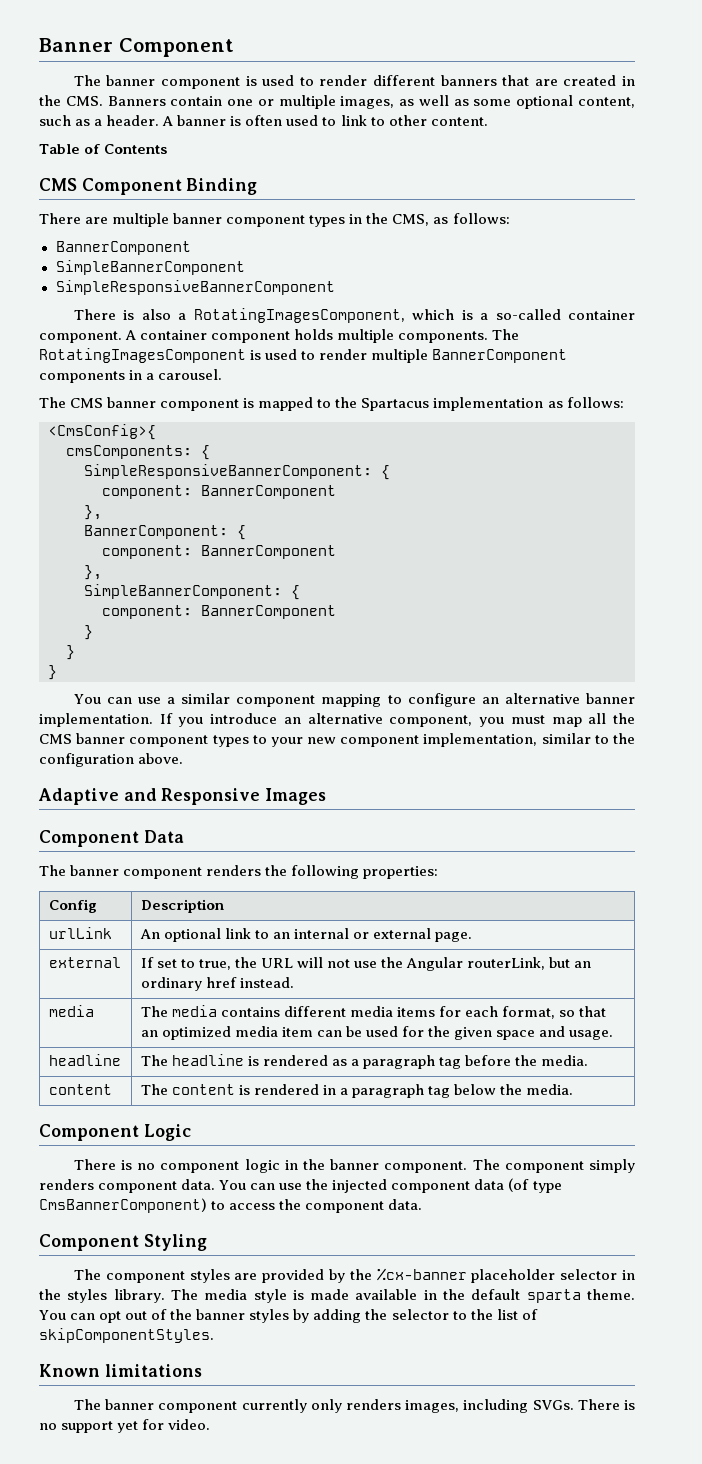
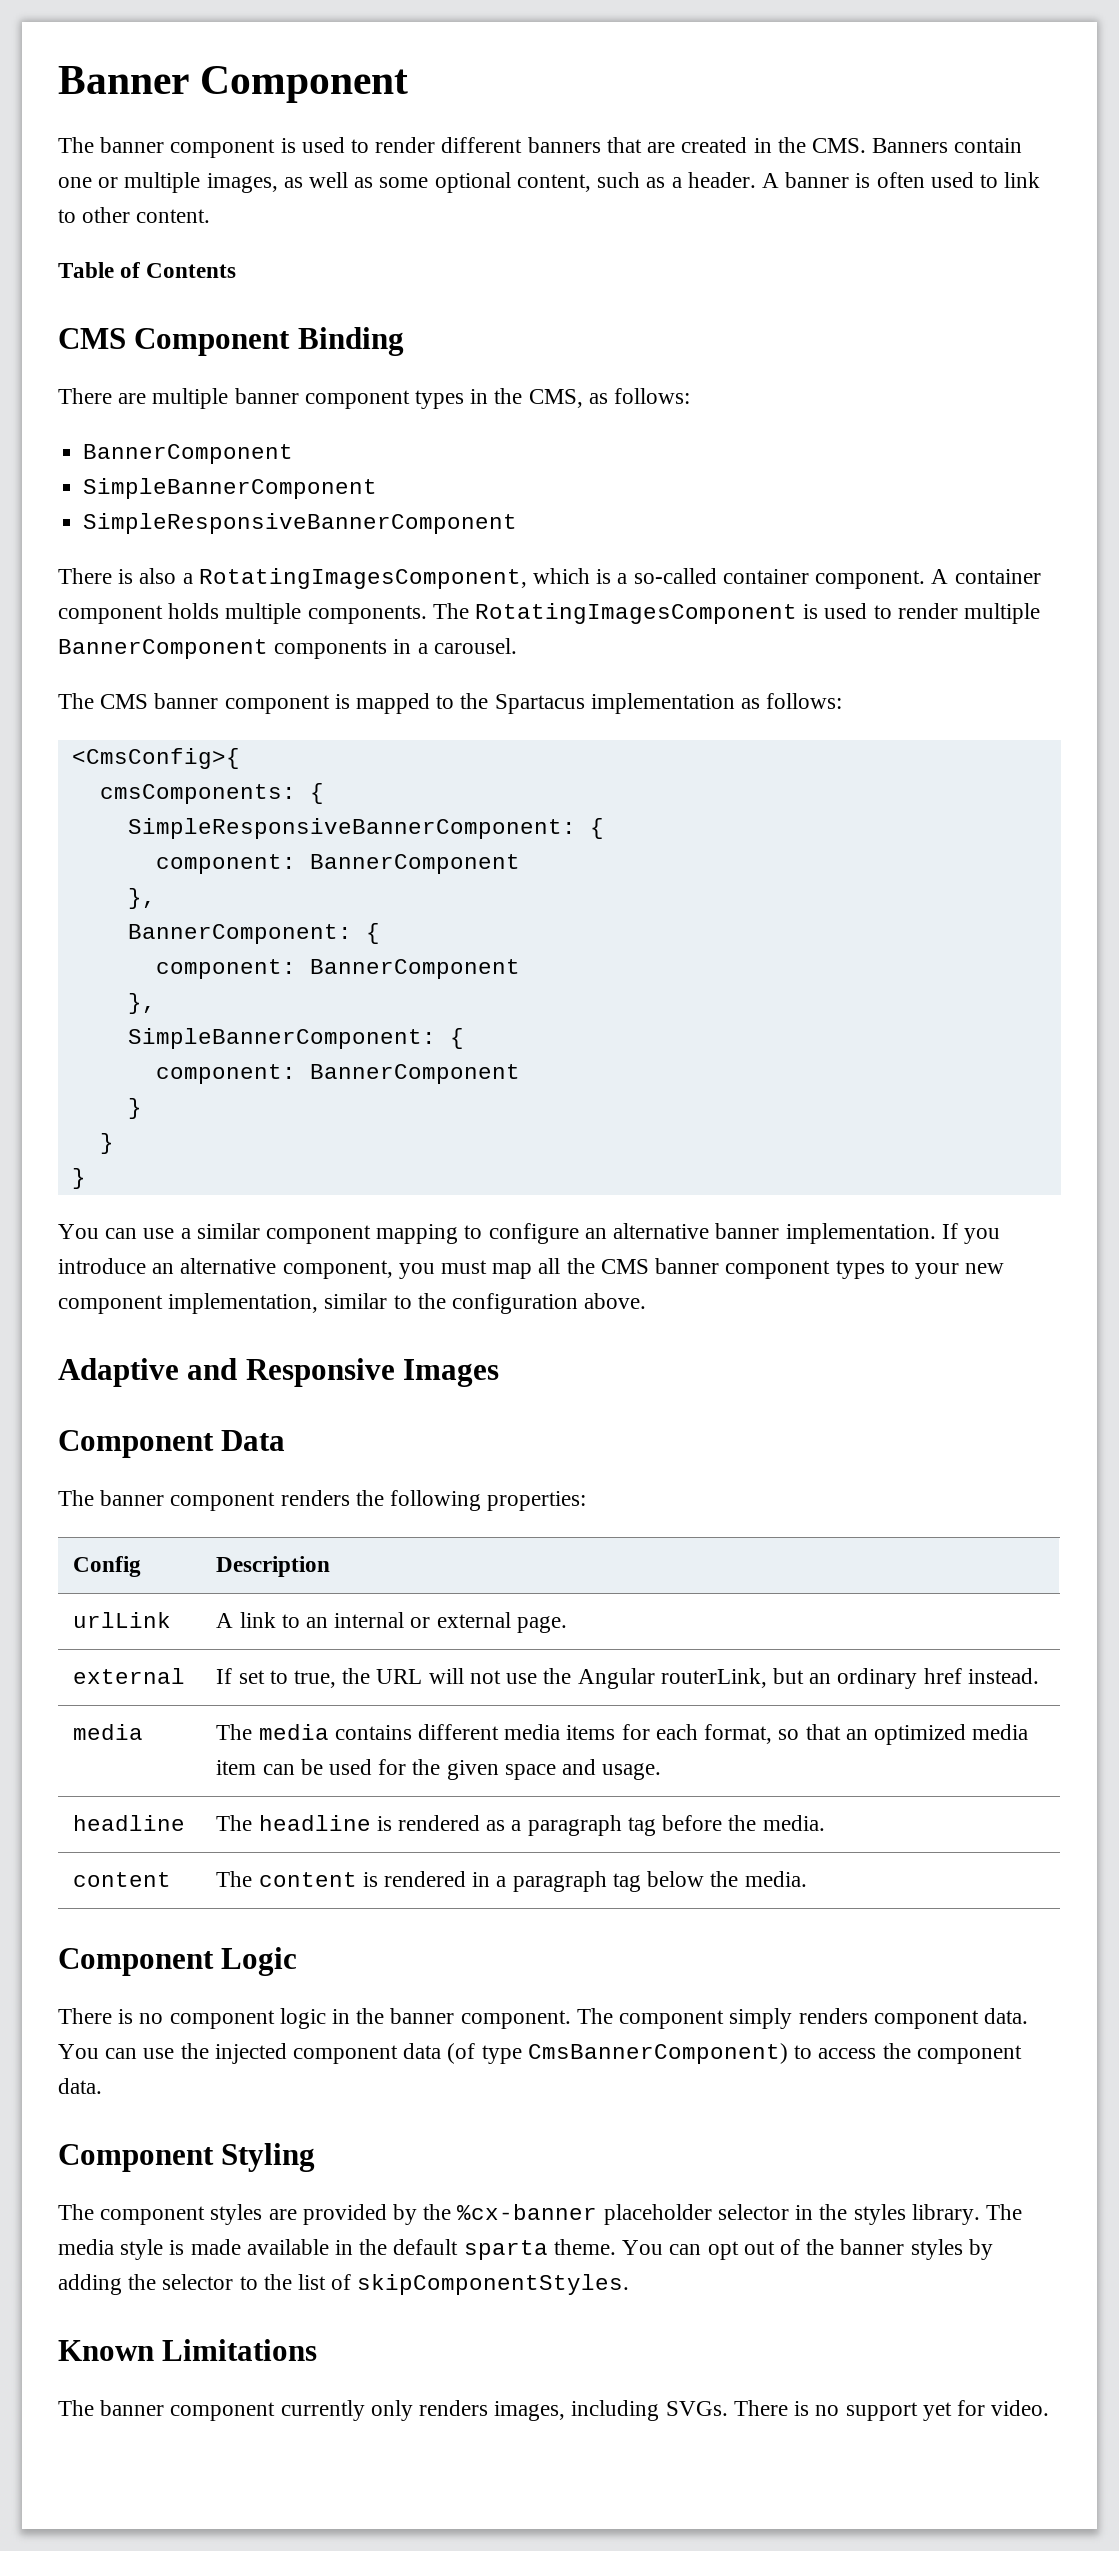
[139,928,221,942] An optional -> [216,1613,234,1628] A
[104,1364,202,1377] limitations -> [162,2339,318,2361] Limitations

